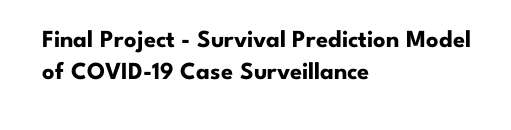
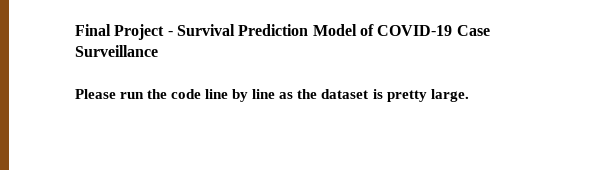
(369, 71) none -> [75,89,469,102] // Please run the code line by line as the dataset is pretty large.

